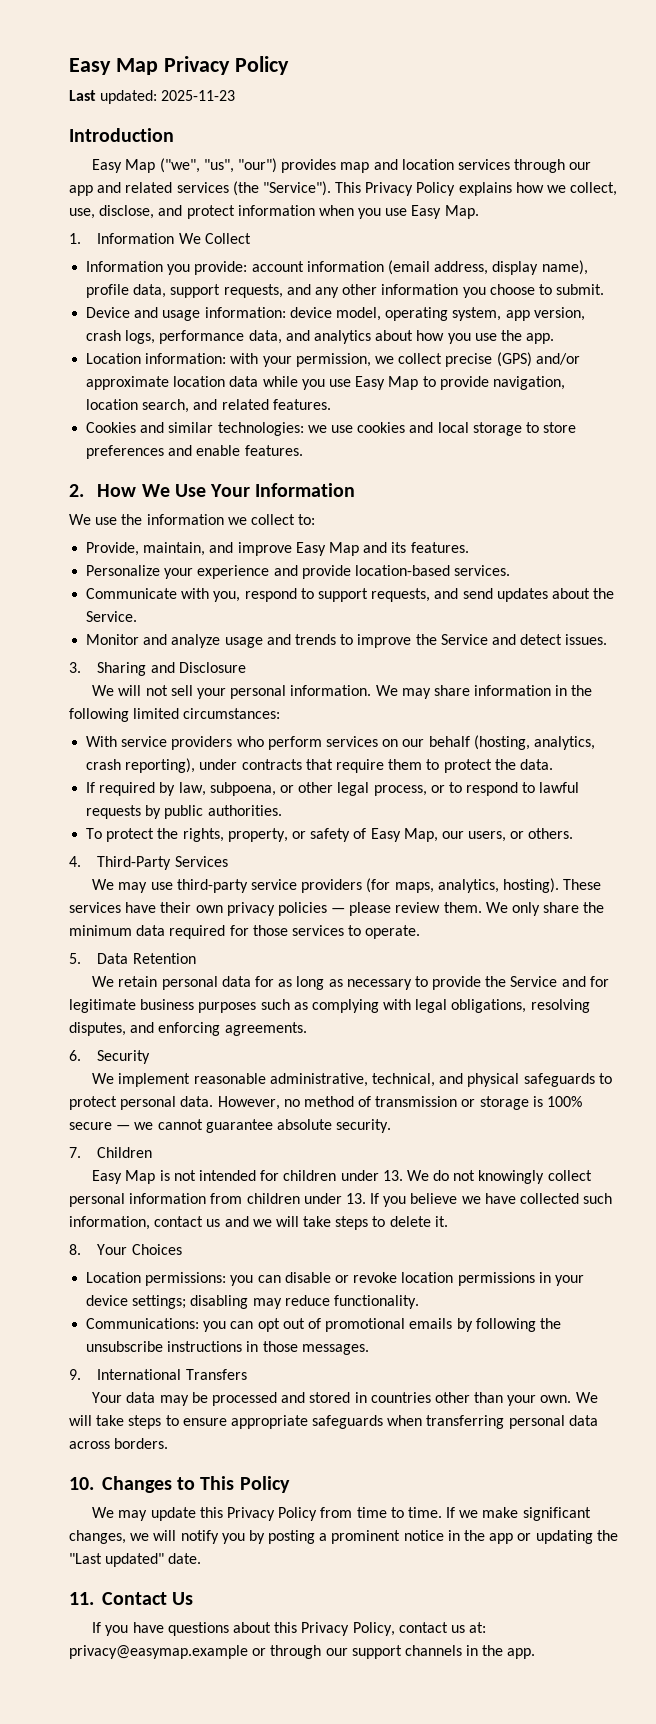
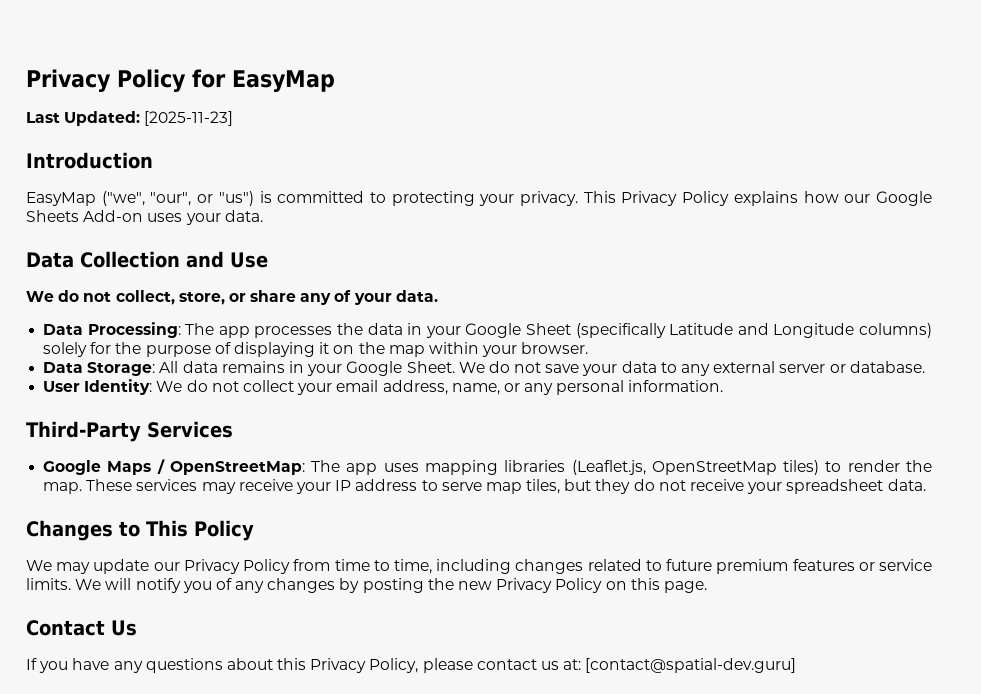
[69,56,289,75] Easy Map Privacy Policy -> [26,69,335,92] Privacy Policy for EasyMap
[100,90,236,104] updated: 2025-11-23 -> [64,111,234,126] Updated: [2025-11-23]
[92,158,592,173] [69,181,331,196] Easy Map ("we", "us", "our") provides map and location services through our app and related services (the "Service"). -> [26,191,579,206] EasyMap ("we", "our", or "us") is committed to protecting your privacy.
[547,182,618,196] [69,205,479,219] [69,233,251,244] [86,260,588,275] [86,284,605,298] [86,307,585,321] [86,330,555,344] [86,352,580,367] [86,376,565,390] [86,399,331,413] [86,422,577,436] [86,445,303,459] [69,484,170,497] we collect, use, disclose, and protect information when you use Easy Map. // 1. Information We Collect // Information you provide: account information (email address, display name), profile data, support requests, and any other information you choose to submit. // Device and usage information: device model, operating system, app version, crash logs, performance data, and analytics about how you use the app. // Location information: with your permission, we collect precise (GPS) and/or approximate location data while you use Easy Map to provide navigation, location search, and related features. // Cookies and similar technologies: we use cookies and local storage to store preferences and enable features. // 2. How We -> [844,191,933,206] [26,210,263,225] [26,251,224,268] our Google Sheets Add-on uses your data. // Data Collection and
[210,483,356,497] [69,514,316,525] [86,542,469,556] [86,565,511,579] [86,588,615,602] [86,611,138,622] [86,634,608,648] [69,662,246,676] [92,685,593,699] [69,708,281,722] [86,735,595,750] [86,758,553,773] [86,782,580,796] [86,805,282,819] [86,828,574,842] [69,856,228,870] [92,878,602,893] [69,902,605,916] [69,925,421,939] [69,953,196,964] [92,976,609,990] [69,999,590,1013] [69,1022,307,1036] [69,1050,151,1064] [92,1073,612,1087] [69,1096,583,1110] [69,1119,392,1133] [69,1147,153,1158] [92,1170,592,1184] [69,1193,613,1207] [69,1216,448,1230] [69,1244,182,1255] [86,1272,584,1286] [86,1295,419,1309] [86,1318,561,1332] [86,1341,369,1355] [69,1369,247,1380] [92,1392,598,1406] [69,1415,598,1429] [69,1438,169,1449] [69,1477,94,1490] Your Information // We use the information we collect to: // Provide, maintain, and improve Easy Map and its features. // Personalize your experience and provide location-based services. // Communicate with you, respond to support requests, and send updates about the Service. // Monitor and analyze usage and trends to improve the Service and detect issues. // 3. Sharing and Disclosure // We will not sell your personal information. We may share information in the following limited circumstances: // With service providers who perform services on our behalf (hosting, analytics, crash reporting), under contracts that require them to protect the data. // If required by law, subpoena, or other legal process, or to respond to lawful requests by public authorities. // To protect the rights, property, or safety of Easy Map, our users, or others. // 4. Third-Party Services // We may use third-party service providers (for maps, analytics, hosting). These services have their own privacy policies — please review them. We only share the minimum data required for those services to operate. // 5. Data Retention // We retain personal data for as long as necessary to provide the Service and for legitimate business purposes such as complying with legal obligations, resolving disputes, and enforcing agreements. // 6. Security // We implement reasonable administrative, technical, and physical safeguards to protect personal data. However, no method of transmission or storage is 100% secure — we cannot guarantee absolute security. // 7. Children // Easy Map is not intended for children under 13. We do not knowingly collect personal information from children under 13. If you believe we have collected such information, contact us and we will take steps to delete it. // 8. Your Choices // Location permissions: you can disable or revoke location permissions in your device settings; disabling may reduce functionality. // Communications: you can opt out of promotional emails by following the unsubscribe instructions in those messages. // 9. International Transfers // Your data may be processed and stored in countries other than your own. We will take steps to ensure appropriate safeguards when transferring personal data across borders. // 10. -> [26,290,438,305] [43,322,933,338] [43,342,589,357] [43,361,925,376] [43,379,724,395] [26,421,233,442] [43,459,932,475] [43,479,926,494] // We do not collect, store, or share any of your data. // Data Processing: The app processes the data in your Google Sheet (specifically Latitude and Longitude columns) solely for the purpose of displaying it on the map within your browser. // Data Storage: All data remains in your Google Sheet. We do not save your data to any external server or database. // User Identity: We do not collect your email address, name, or any personal information. // Third-Party Services // Google Maps / OpenStreetMap: The app uses mapping libraries (Leaflet.js, OpenStreetMap tiles) to render the map. These services may receive your IP address to serve map tiles, but they do not receive your spreadsheet data. //
[199,1507,223,1518] this -> [153,562,180,571] our
[407,1507,591,1521] [69,1530,618,1544] [69,1553,202,1567] [69,1592,94,1605] time. If we make significant changes, we will notify you by posting a prominent notice in the app or updating the "Last updated" date. // 11. -> [394,559,932,574] [26,578,707,593] time, including changes related to future premium features or service limits. We will notify you of any changes by posting the new Privacy Policy on this page. //
(164, 1627) none -> [113,661,143,673] any
(395, 1629) none -> [422,658,473,673] please
[69,1645,536,1659] privacy@easymap.example or through our support channels in the app. -> [585,658,797,673] [contact@spatial-dev.guru]

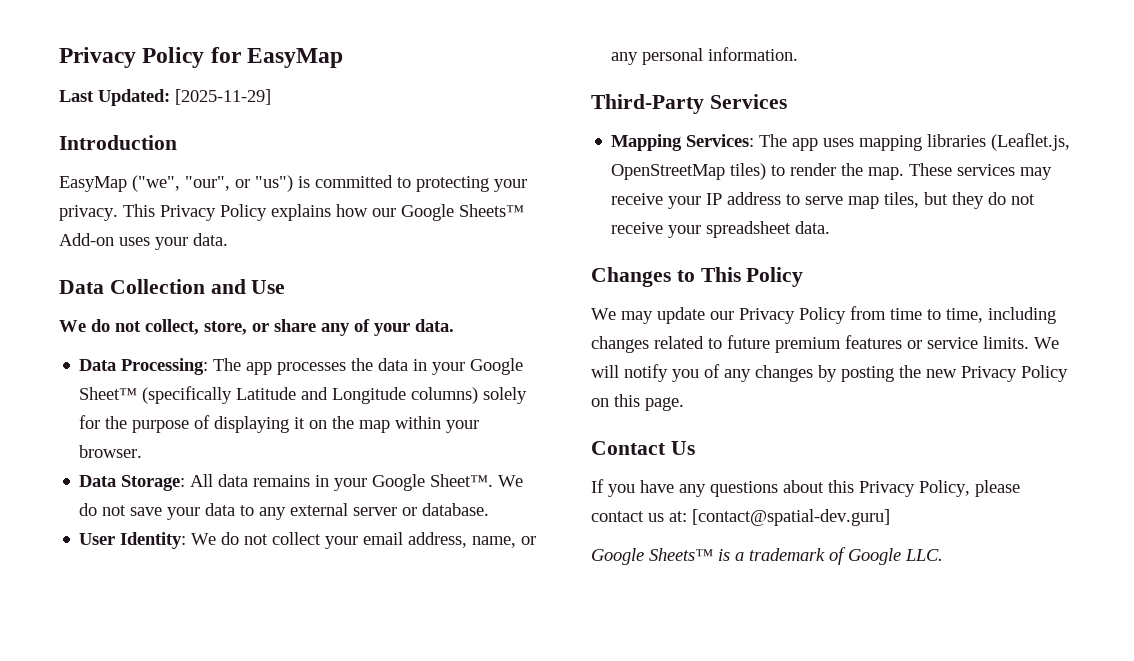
[144,111,234,126] [2025-11-23] -> [175,89,271,105] [2025-11-29]
[26,210,79,222] Sheets -> [459,204,524,217] Sheets™
[526,323,572,335] Sheet -> [79,387,138,400] Sheet™
[406,361,455,373] Sheet. -> [430,474,494,487] Sheet™.
[43,459,305,475] Google Maps / OpenStreetMap: -> [611,134,755,151] Mapping Services:
(797, 665) none -> [591,547,943,565] // Google Sheets™ is a trademark of Google LLC.

